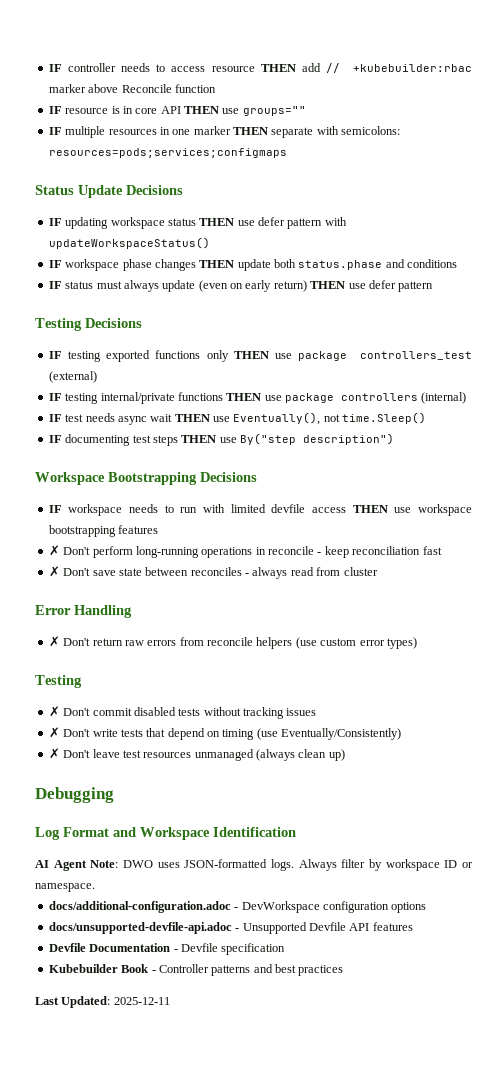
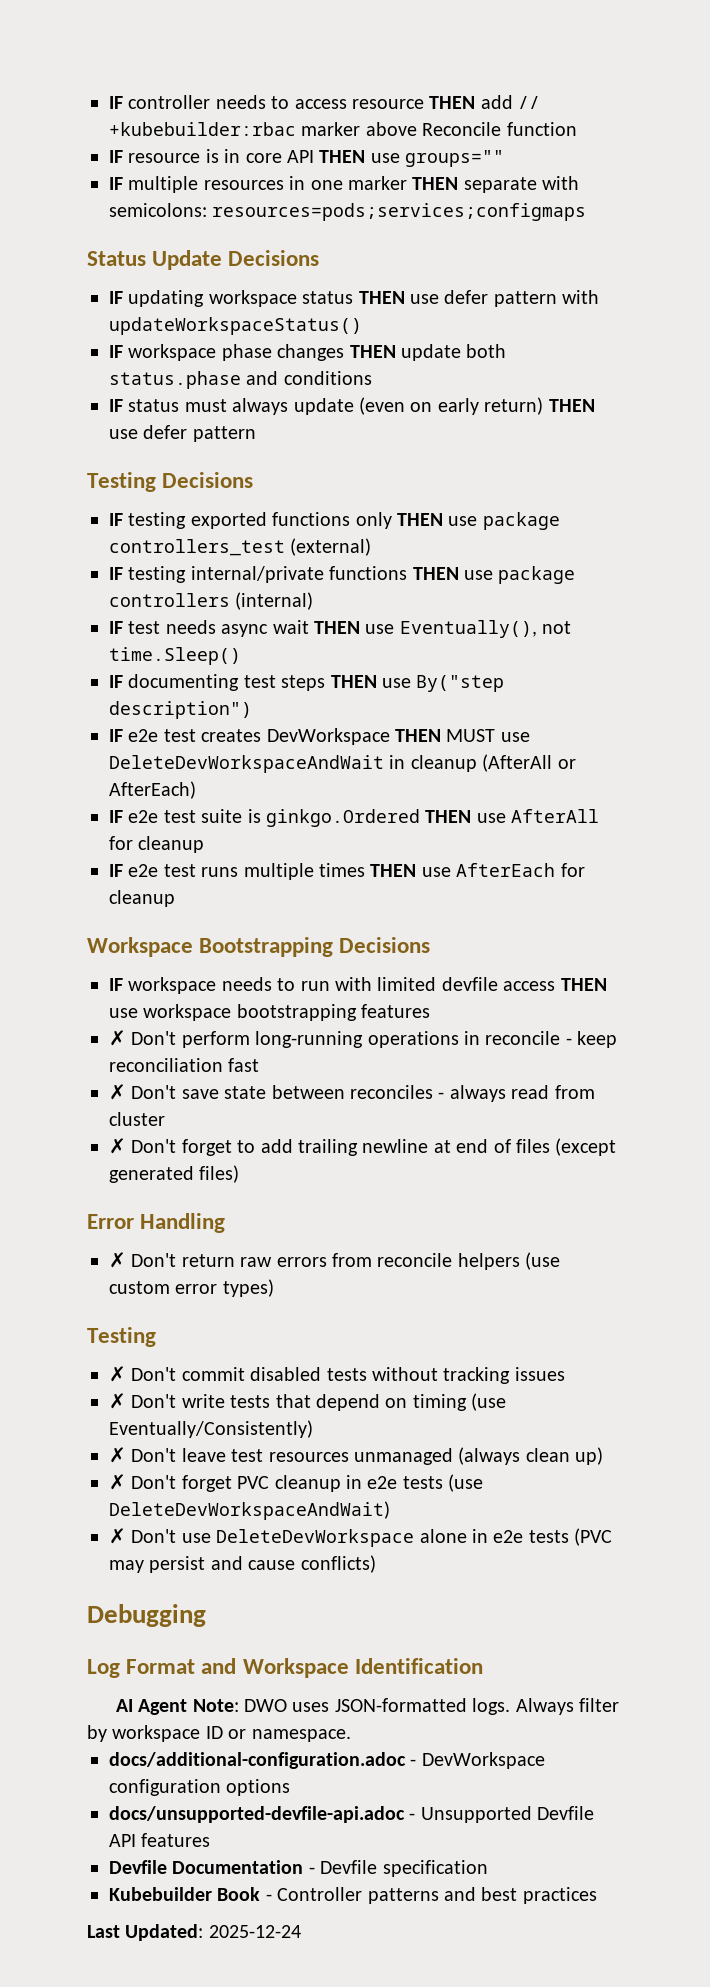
(394, 439) none -> [109,728,530,745] [109,754,576,773] [109,781,196,799] [109,809,600,827] [109,836,205,853] [109,863,585,880] [109,890,175,907] // IF e2e test creates DevWorkspace THEN MUST use DeleteDevWorkspaceAndWait in cleanup (AfterAll or AfterEach) // IF e2e test suite is ginkgo.Ordered THEN use AfterAll for cleanup // IF e2e test runs multiple times THEN use AfterEach for cleanup
(378, 571) none -> [109,1138,617,1156] [109,1165,240,1183] // ✗ Don't forget to add trailing newline at end of files (except generated files)
(345, 755) none -> [109,1474,484,1492] [109,1501,390,1520] [109,1528,613,1547] [109,1555,376,1573] // ✗ Don't forget PVC cleanup in e2e tests (use DeleteDevWorkspaceAndWait) // ✗ Don't use DeleteDevWorkspace alone in e2e tests (PVC may persist and cause conflicts)
[113,997,170,1005] 2025-12-11 -> [208,1925,301,1938] 2025-12-24

